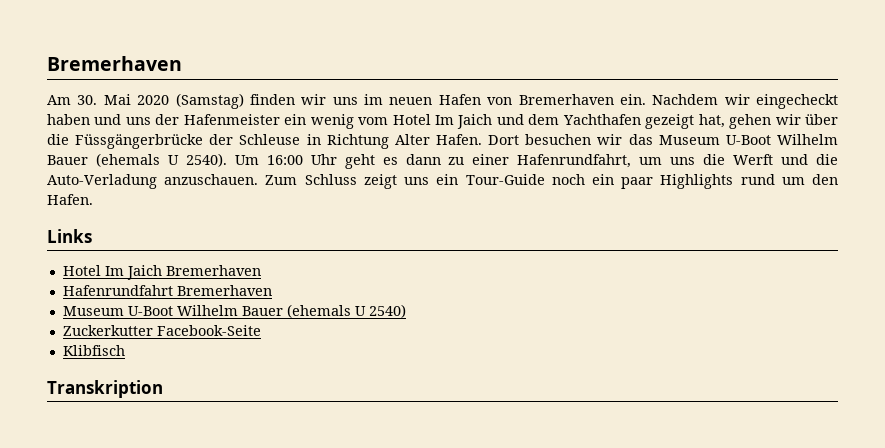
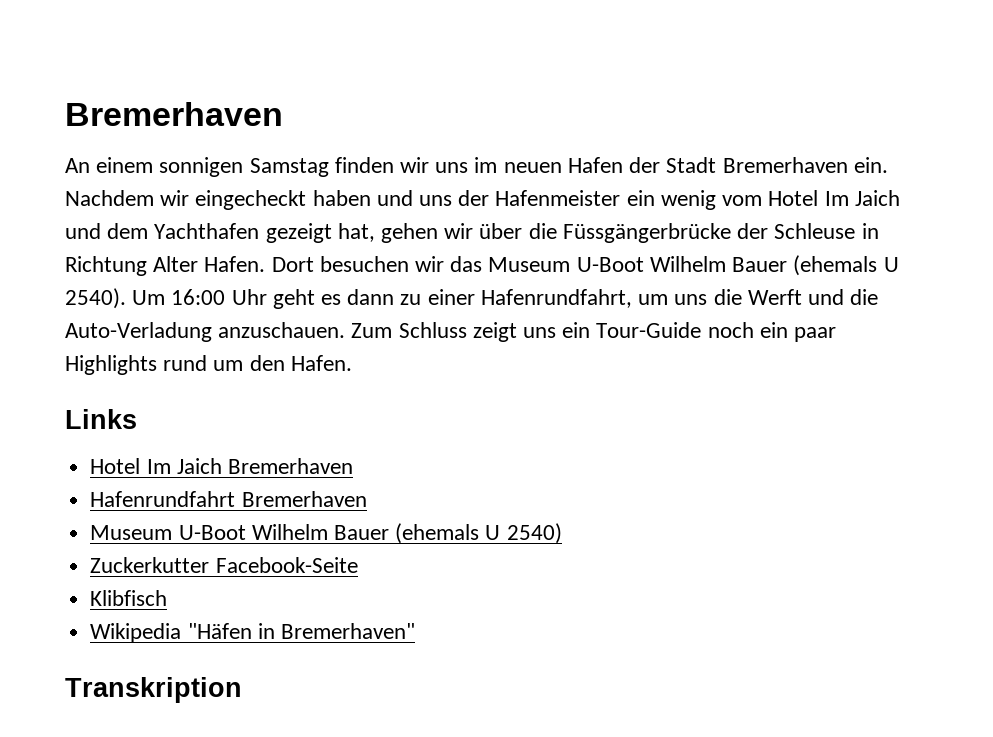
[47,56,182,71] [47,93,244,109] Bremerhaven // Am 30. Mai 2020 (Samstag) -> [65,102,283,126] [65,157,329,177] Bremerhaven // An einem sonnigen Samstag
[487,97,513,105] von -> [629,157,717,173] der Stadt
(125, 350) none -> [90,623,415,643] // Wikipedia "Häfen in Bremerhaven"

